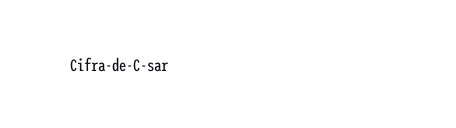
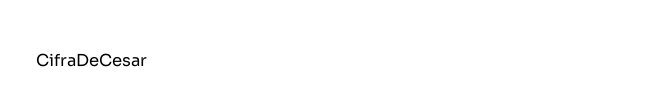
[70,57,169,72] Cifra-de-C-sar -> [36,53,147,67] CifraDeCesar

